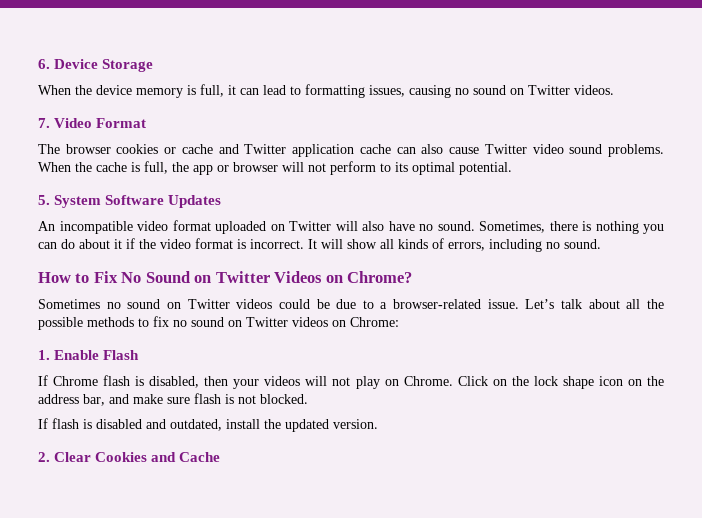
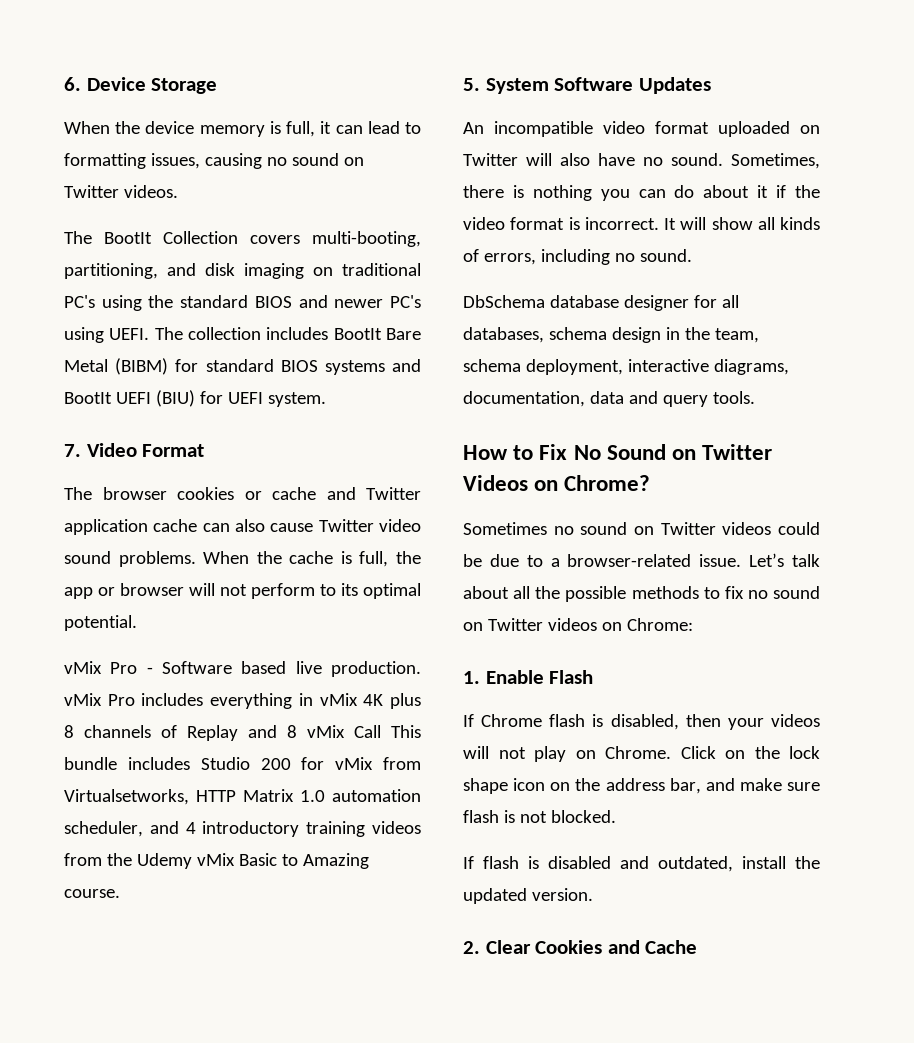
(614, 90) none -> [64,231,421,247] [64,263,421,279] [64,295,422,311] [64,327,421,343] [64,358,421,375] [64,390,326,407] // The BootIt Collection covers multi-booting, partitioning, and disk imaging on traditional PC's using the standard BIOS and newer PC's using UEFI. The collection includes BootIt Bare Metal (BIBM) for standard BIOS systems and BootIt UEFI (BIU) for UEFI system.
(512, 168) none -> [64,661,421,677] [64,693,421,709] [64,725,421,741] [64,757,421,770] [64,789,421,805] [64,821,421,837] [64,853,369,869] [64,889,120,898] // vMix Pro - Software based live production. vMix Pro includes everything in vMix 4K plus 8 channels of Replay and 8 vMix Call This bundle includes Studio 200 for vMix from Virtualsetworks, HTTP Matrix 1.0 automation scheduler, and 4 introductory training videos from the Udemy vMix Basic to Amazing course.
(601, 244) none -> [463,295,739,311] [463,327,759,343] [463,359,789,375] [463,391,755,407] // DbSchema database designer for all databases, schema design in the team, schema deployment, interactive diagrams, documentation, data and query tools.

